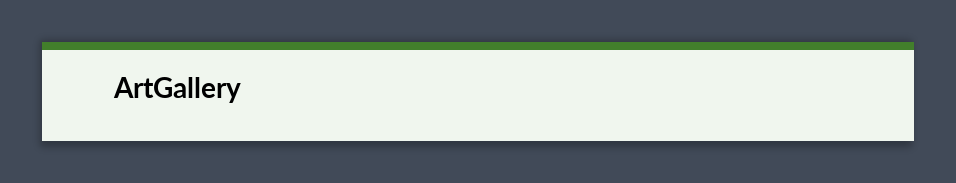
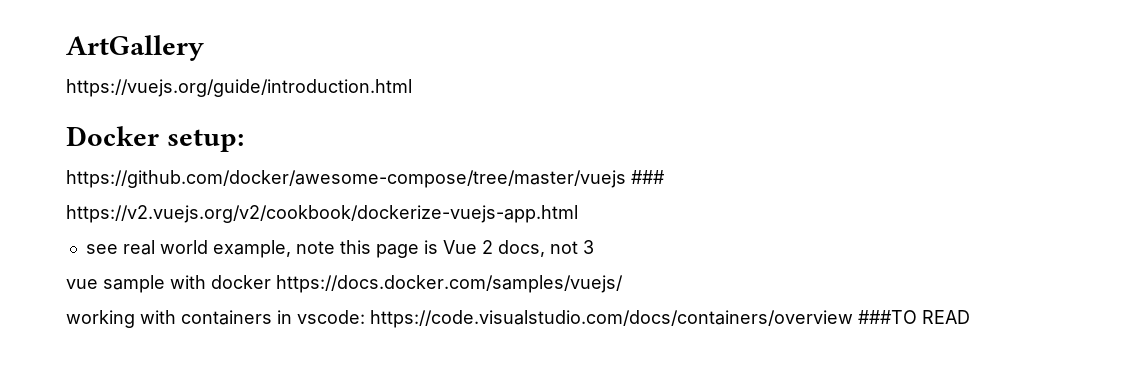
(241, 90) none -> [66,79,412,97] [66,126,244,152] [66,170,665,188] [66,205,578,223] [85,240,594,258] [66,275,623,293] [66,310,970,328] // https://vuejs.org/guide/introduction.html // Docker setup: // https://github.com/docker/awesome-compose/tree/master/vuejs ### // https://v2.vuejs.org/v2/cookbook/dockerize-vuejs-app.html // see real world example, note this page is Vue 2 docs, not 3 // vue sample with docker https://docs.docker.com/samples/vuejs/ // working with containers in vscode: https://code.visualstudio.com/docs/containers/overview ###TO READ

